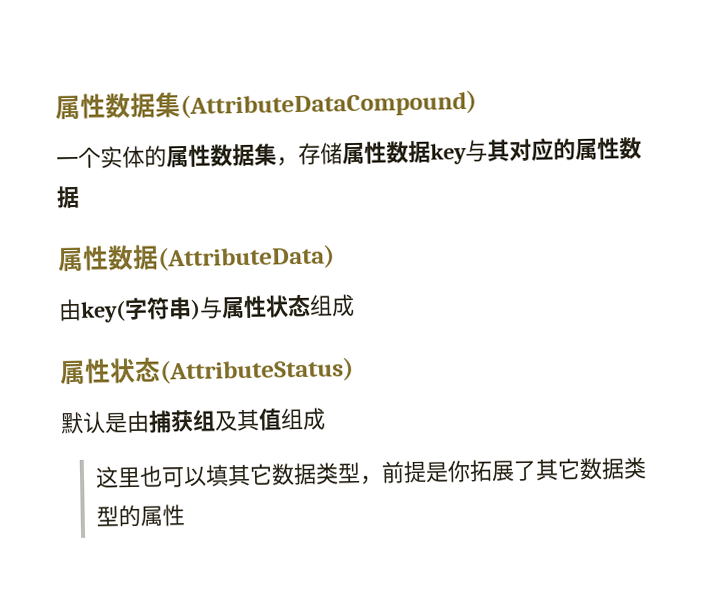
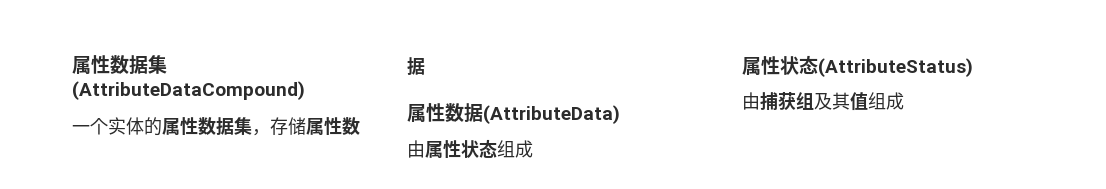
[430,136,642,165] [56,185,80,209] key与其对应的属性数据 -> (425, 66) none
[80,296,223,323] key(字符串)与 -> (425, 149) none
[60,411,128,435] 默认是 -> (973, 67) none
[94,456,647,489] [95,504,185,528] // 这里也可以填其它数据类型，前提是你拓展了其它数据类型的属性 -> (904, 101) none

